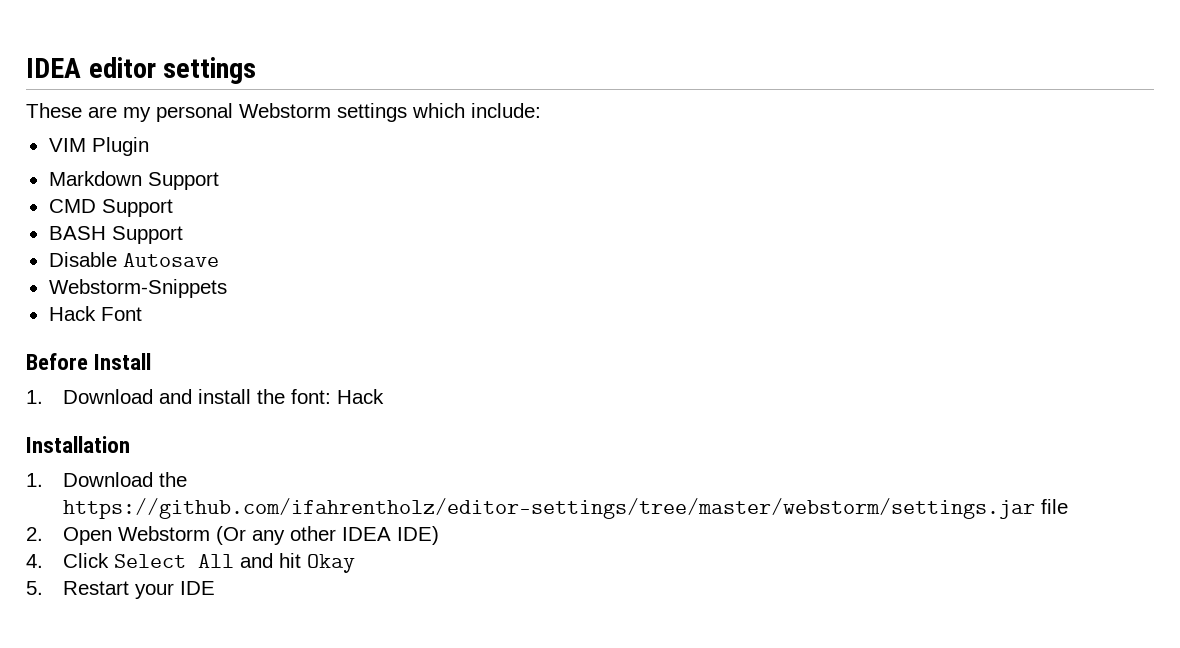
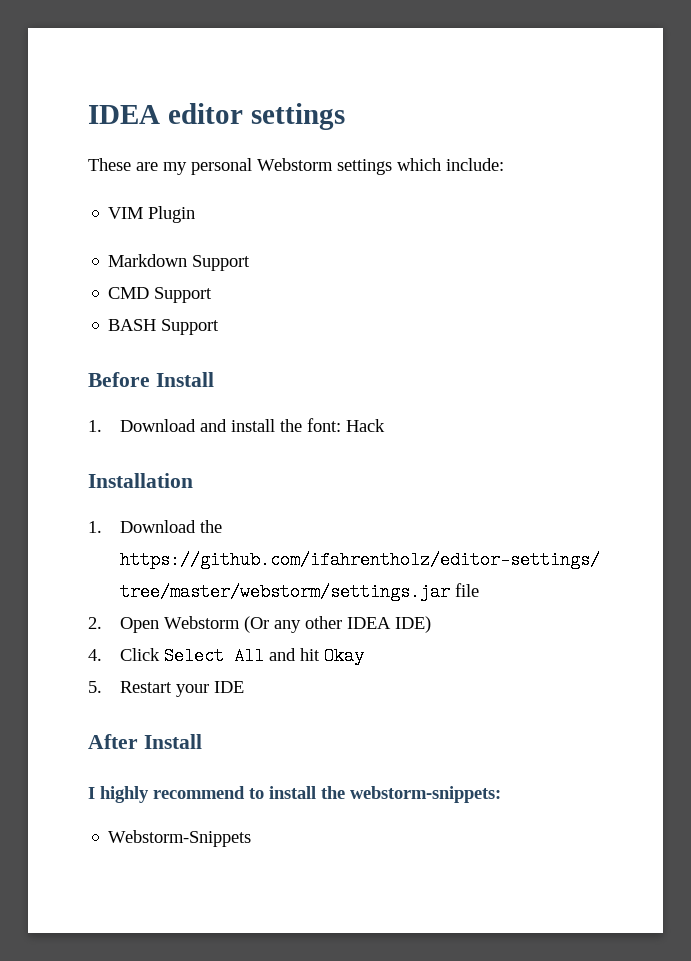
[48,252,219,267] [48,279,227,298] [48,306,142,321] // Disable Autosave // Webstorm-Snippets // Hack Font -> (220, 327) none
(215, 588) none -> [88,734,202,749] [88,786,501,803] [108,830,252,847] // After Install // I highly recommend to install the webstorm-snippets: // Webstorm-Snippets

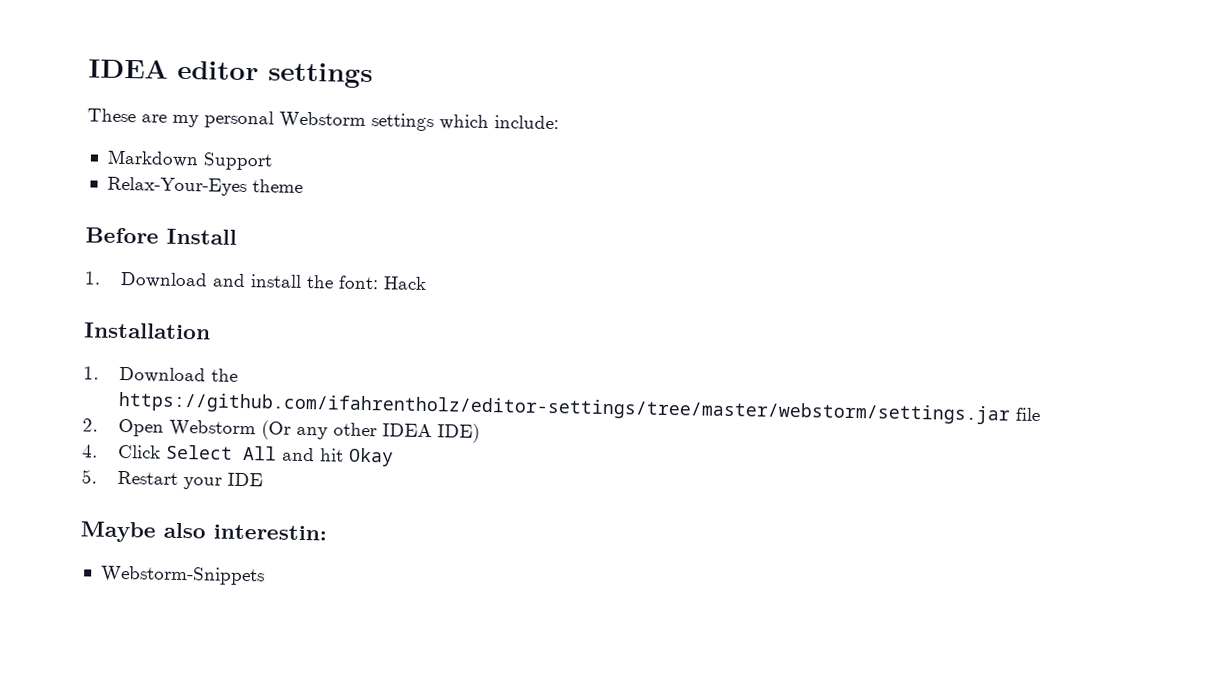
[108,206,196,223] // VIM Plugin -> (559, 122) none
[108,287,213,303] [108,319,220,335] CMD Support // BASH Support -> [106,176,303,197] Relax-Your-Eyes theme
[88,734,202,749] [88,786,501,803] After Install // I highly recommend to install the webstorm-snippets: -> [80,521,327,543] Maybe also interestin:

